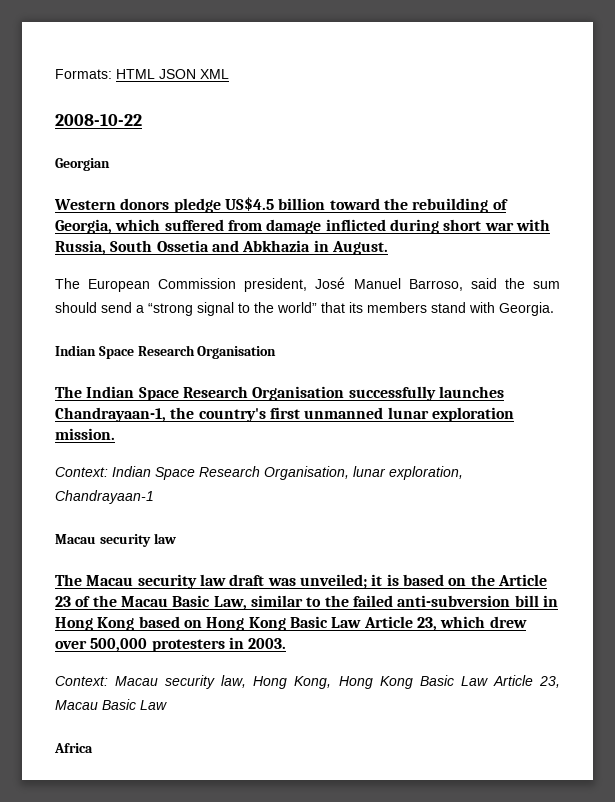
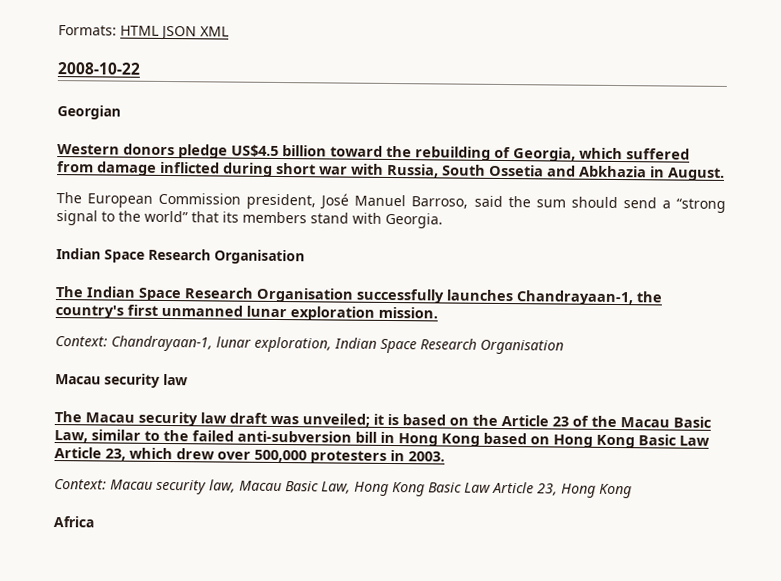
[112,466,463,480] [55,490,154,504] Indian Space Research Organisation, lunar exploration, Chandrayaan-1 -> [111,335,564,355] Chandrayaan-1, lunar exploration, Indian Space Research Organisation
[253,675,560,689] [55,699,167,710] Hong Kong, Hong Kong Basic Law Article 23, Macau Basic Law -> [239,480,632,499] Macau Basic Law, Hong Kong Basic Law Article 23, Hong Kong

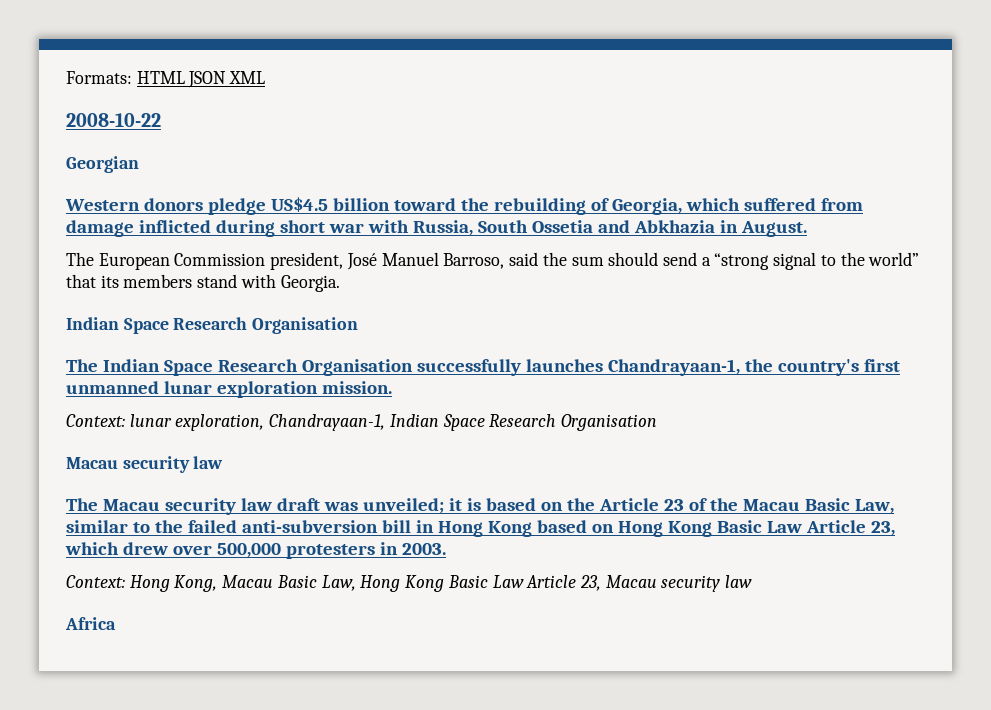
[111,335,213,352] Chandrayaan-1, -> (125, 420) none
(332, 344) none -> [269,414,386,431] Chandrayaan-1,
[110,479,236,495] Macau security law, -> [129,575,218,592] Hong Kong,
[561,483,632,499] Hong Kong -> [605,575,753,592] Macau security law

